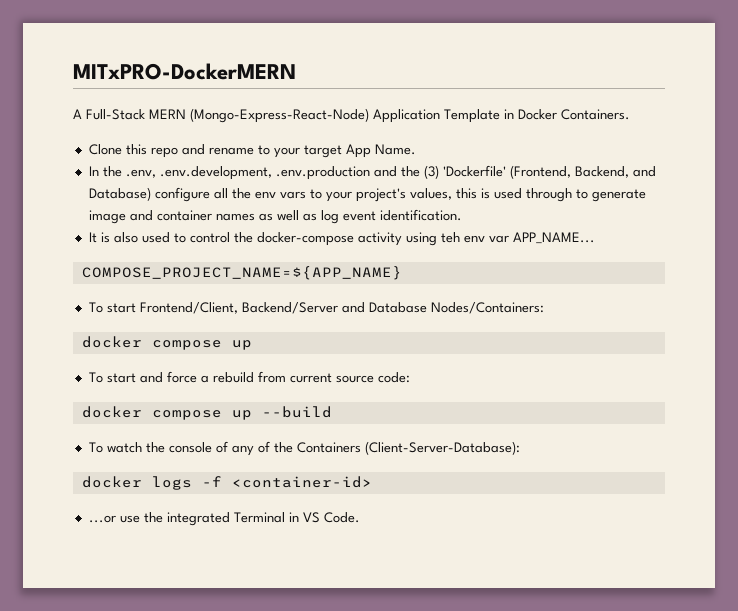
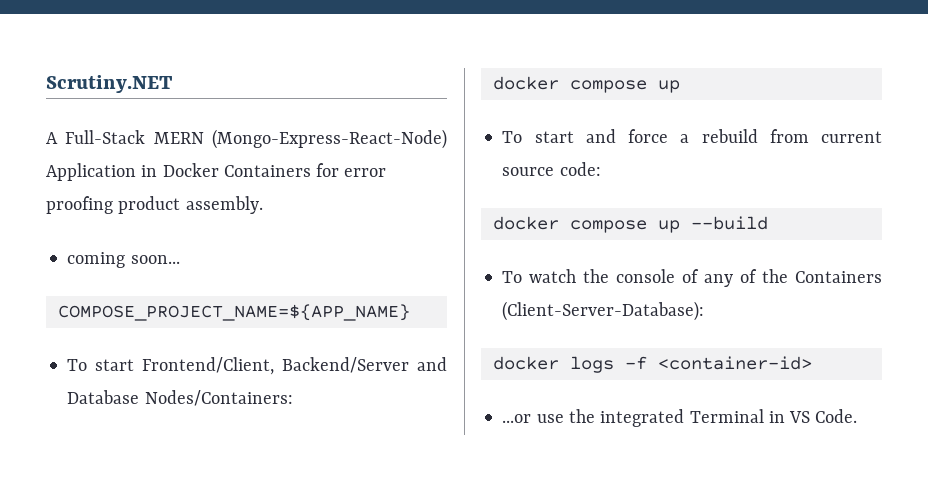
[73,63,296,80] MITxPRO-DockerMERN -> [46,75,173,93] Scrutiny.NET
[444,109,500,123] Template -> (136, 172) none
[561,109,630,120] [88,144,416,158] [88,165,656,180] [88,187,646,202] [88,209,462,224] [88,232,595,246] Containers. // Clone this repo and rename to your target App Name. // In the .env, .env.development, .env.production and the (3) 'Dockerfile' (Frontend, Backend, and Database) configure all the env vars to your project's values, this is used through to generate image and container names as well as log event identification. // It is also used to control the docker-compose activity using teh env var APP_NAME... -> [223,163,387,177] [46,196,263,214] [67,252,180,268] Containers for error proofing product assembly. // coming soon...

